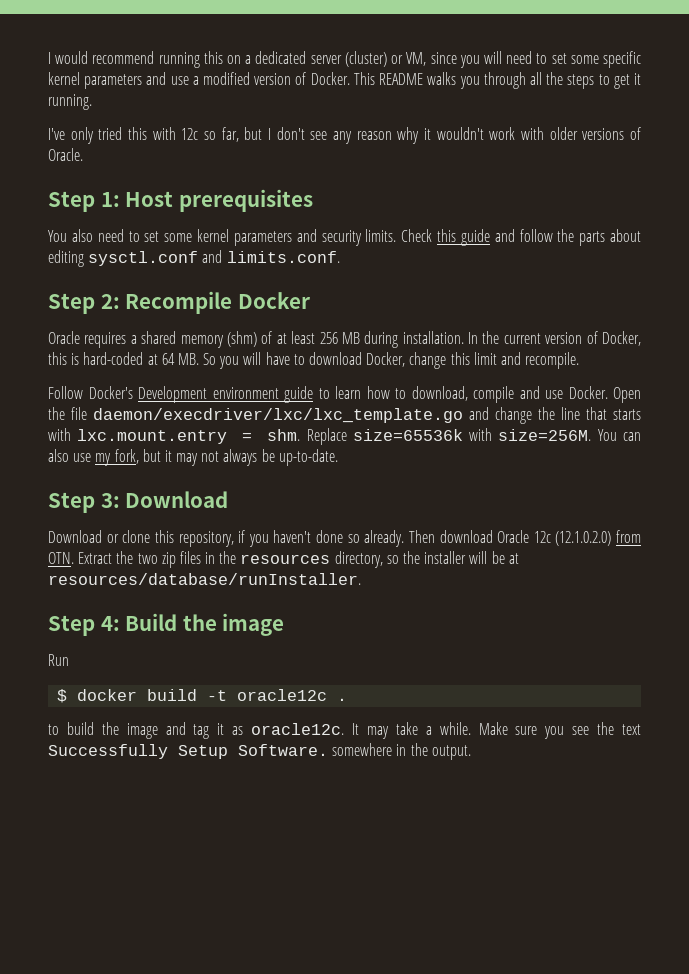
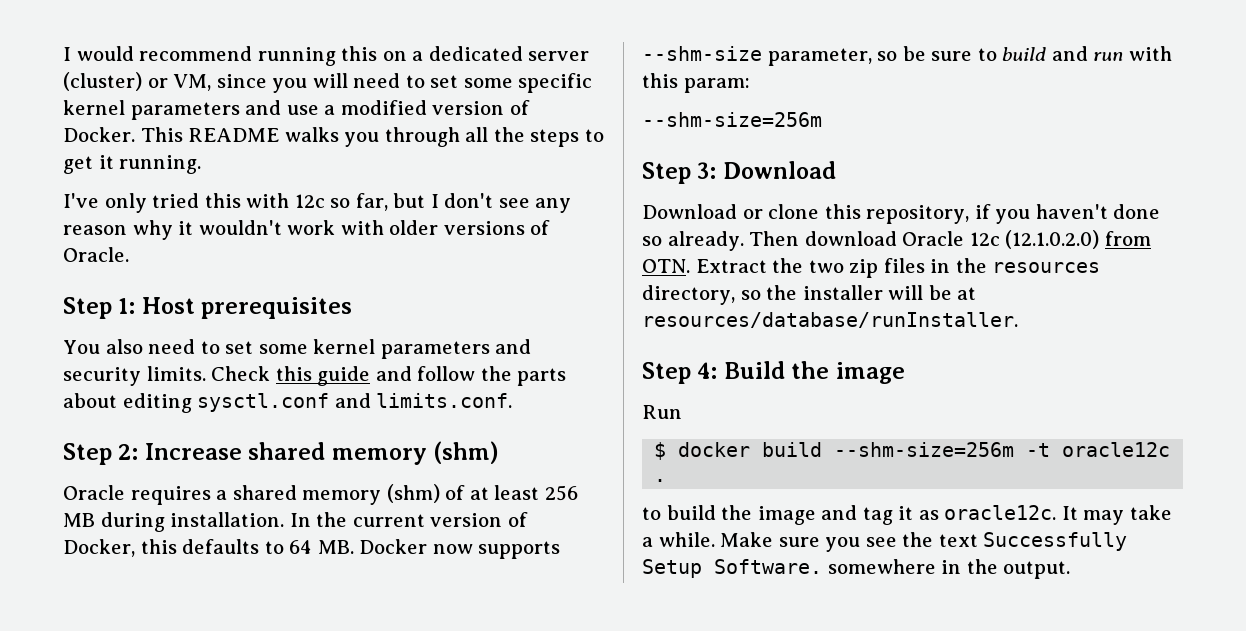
[125,291,310,314] Recompile Docker -> [144,441,500,465] Increase shared memory (shm)
[71,352,580,369] [48,386,641,403] [48,407,641,424] [48,428,641,445] [48,449,338,466] is hard-coded at 64 MB. So you will have to download Docker, change this limit and recompile. // Follow Docker's Development environment guide to learn how to download, compile and use Docker. Open the file daemon/execdriver/lxc/lxc_template.go and change the line that starts with lxc.mount.entry = shm. Replace size=65536k with size=256M. You can also use my fork, but it may not always be up-to-date. -> [182,539,561,559] [642,46,1172,66] [642,73,750,93] [642,112,822,127] defaults to 64 MB. Docker now supports --shm-size parameter, so be sure to build and run with this param: // --shm-size=256m
(198, 695) none -> [834,442,1015,457] --shm-size=256m

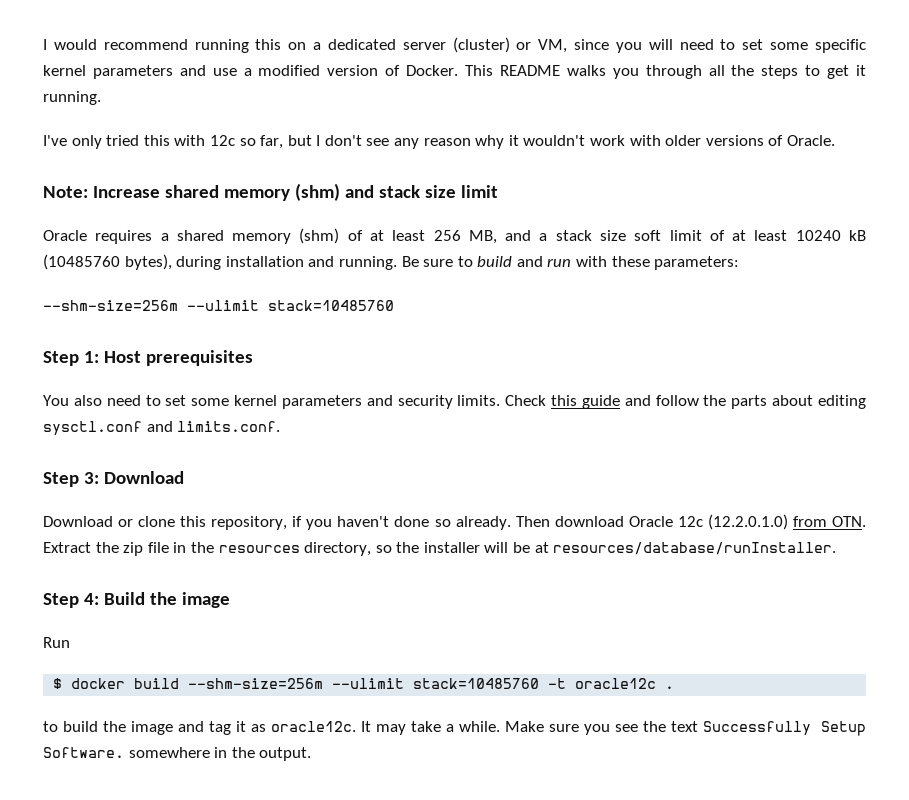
(129, 254) none -> [43,183,498,201] [43,228,867,244] [43,254,740,270] [43,300,394,311] // Note: Increase shared memory (shm) and stack size limit // Oracle requires a shared memory (shm) of at least 256 MB, and a stack size soft limit of at least 10240 kB (10485760 bytes), during installation and running. Be sure to build and run with these parameters: // --shm-size=256m --ulimit stack=10485760
[63,441,500,465] [63,484,578,505] [63,512,528,532] [63,539,561,559] [642,46,1172,66] [642,73,750,93] [642,112,822,127] // Step 2: Increase shared memory (shm) // Oracle requires a shared memory (shm) of at least 256 MB during installation. In the current version of Docker, this defaults to 64 MB. Docker now supports --shm-size parameter, so be sure to build and run with this param: // --shm-size=256m -> (281, 426) none
[1005,230,1100,249] (12.1.0.2.0) -> [707,514,788,530] (12.2.0.1.0)
[808,258,925,278] two zip files -> [123,542,169,556] zip file
(1015, 449) none -> [332,678,540,689] --ulimit stack=10485760

